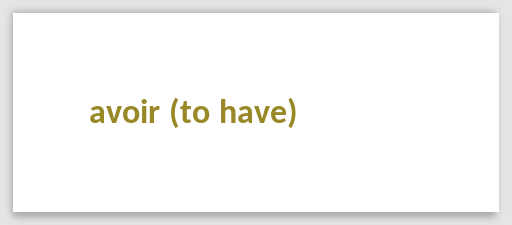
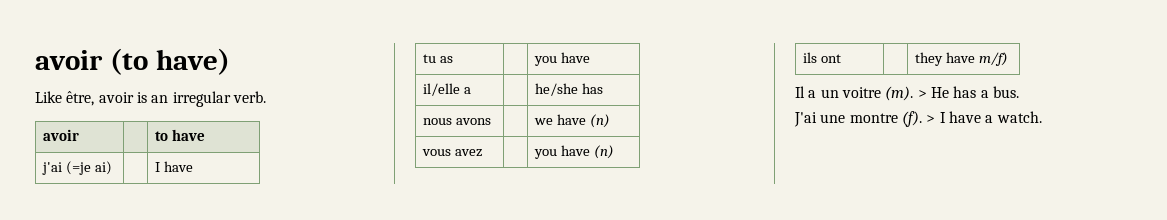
(299, 113) none -> [35,91,266,107] [43,129,80,141] [155,129,206,141] [42,161,112,175] [155,161,194,172] [423,54,454,63] [534,52,591,66] [423,83,472,96] [535,83,604,96] [423,118,492,125] [534,114,610,128] [422,149,483,157] [534,145,614,159] [803,52,842,63] [915,52,1008,66] [795,86,1019,101] [794,111,1042,127] // Like être, avoir is an irregular verb. // avoir | | to have // j'ai (=je ai) | | I have // tu as | | you have // il/elle a | | he/she has // nous avons | | we have (n) // vous avez | | you have (n) // ils ont | | they have m/f) // Il a un voitre (m). > He has a bus. // J'ai une montre (f). > I have a watch.

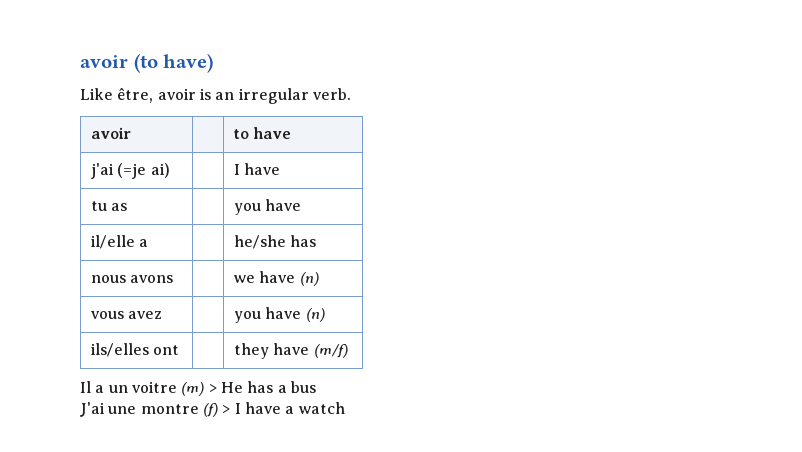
[803,52,818,63] ils -> [91,343,150,357] ils/elles
[978,52,1008,66] m/f) -> [313,344,348,358] (m/f)
[885,86,914,101] (m). -> [181,382,205,396] (m)
[992,86,1019,98] bus. -> [290,381,316,393] bus
[901,111,922,127] (f). -> [202,403,218,417] (f)
[996,111,1042,123] watch. -> [298,402,345,414] watch

